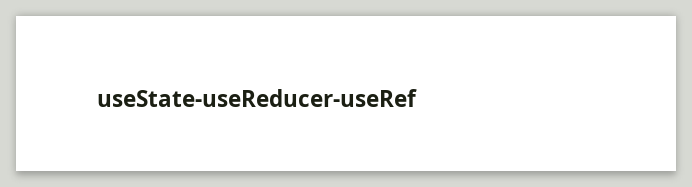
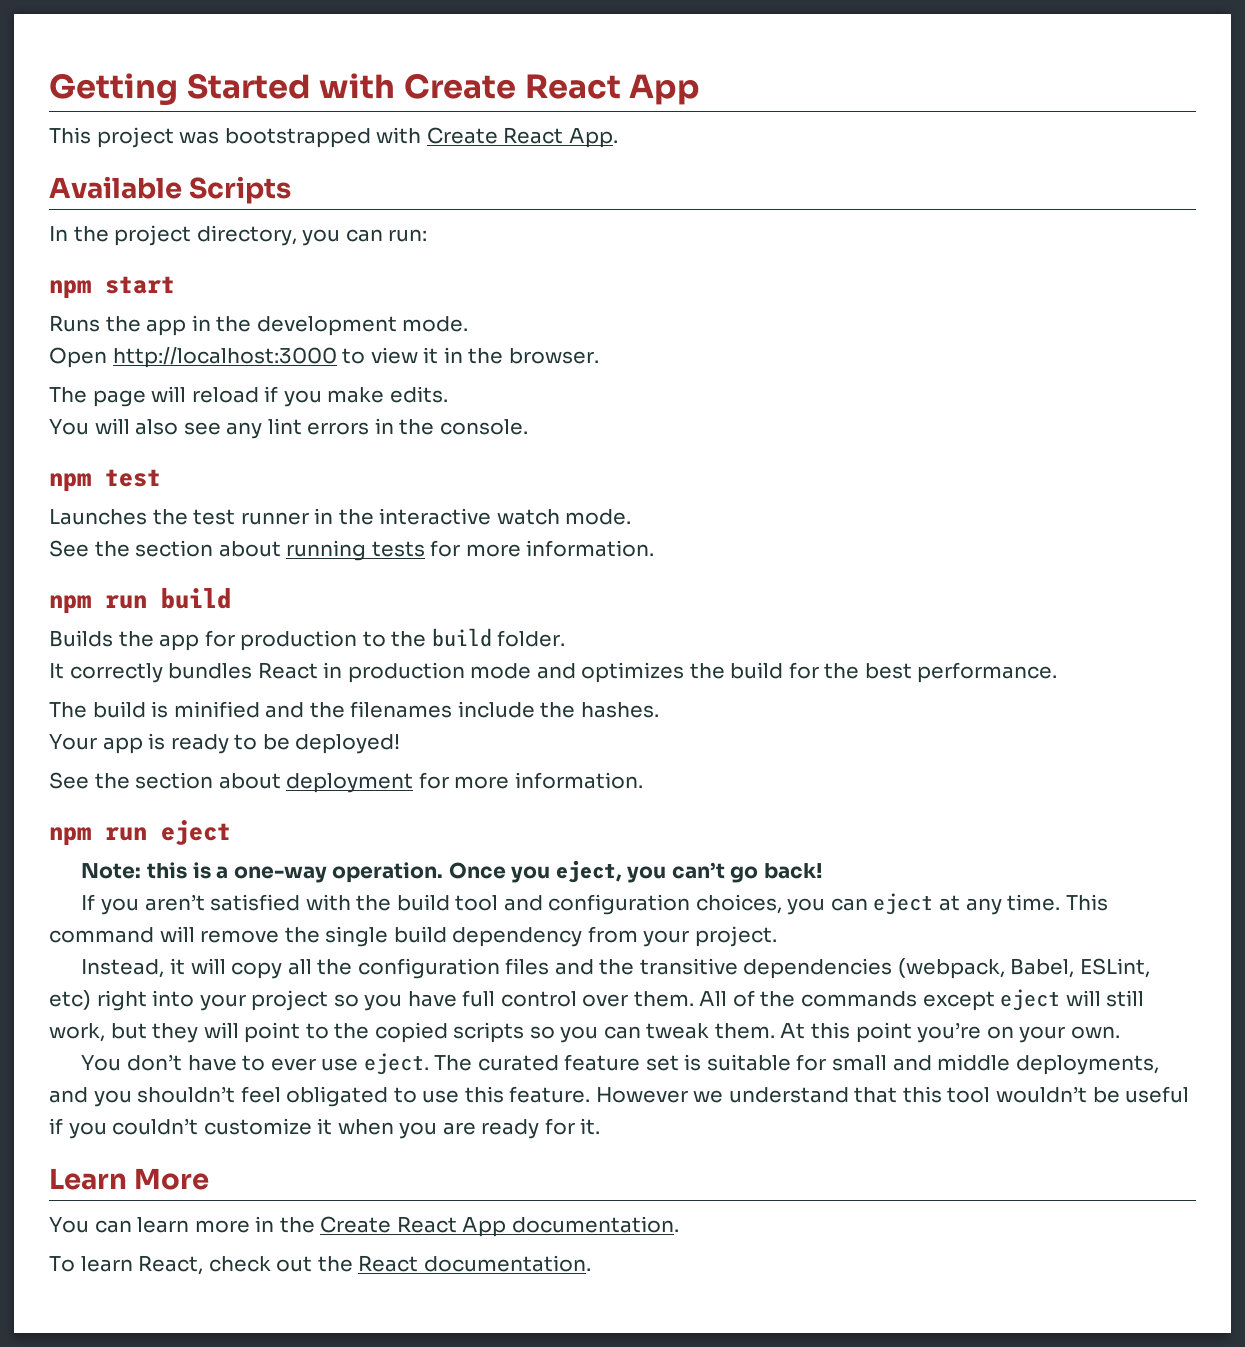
[97,89,417,107] useState-useReducer-useRef -> [49,73,701,105] [49,127,618,148] [49,176,292,204] [49,225,428,246] [49,276,175,298] [49,315,469,336] [49,347,599,368] [49,386,448,407] [49,418,528,439] [49,469,161,491] [49,508,632,525] [49,540,655,561] [49,588,231,613] [49,628,566,651] [49,662,1058,683] [49,701,659,718] [49,733,401,754] [49,772,643,793] [49,820,231,845] [81,860,823,883] [81,893,1108,915] [49,926,777,947] [81,958,1150,979] [49,989,1145,1011] [49,1022,1120,1043] [81,1053,1159,1075] [49,1086,1190,1107] [49,1118,601,1139] [49,1168,210,1190] [49,1216,679,1237] [49,1255,591,1275] Getting Started with Create React App // This project was bootstrapped with Create React App. // Available Scripts // In the project directory, you can run: // npm start // Runs the app in the development mode. // Open http://localhost:3000 to view it in the browser. // The page will reload if you make edits. // You will also see any lint errors in the console. // npm test // Launches the test runner in the interactive watch mode. // See the section about running tests for more information. // npm run build // Builds the app for production to the build folder. // It correctly bundles React in production mode and optimizes the build for the best performance. // The build is minified and the filenames include the hashes. // Your app is ready to be deployed! // See the section about deployment for more information. // npm run eject // Note: this is a one-way operation. Once you eject, you can’t go back! // If you aren’t satisfied with the build tool and configuration choices, you can eject at any time. This command will remove the single build dependency from your project. // Instead, it will copy all the configuration files and the transitive dependencies (webpack, Babel, ESLint, etc) right into your project so you have full control over them. All of the commands except eject will still work, but they will point to the copied scripts so you can tweak them. At this point you’re on your own. // You don’t have to ever use eject. The curated feature set is suitable for small and middle deployments, and you shouldn’t feel obligated to use this feature. However we understand that this tool wouldn’t be useful if you couldn’t customize it when you are ready for it. // Learn More // You can learn more in the Create React App documentation. // To learn React, check out the React documentation.

